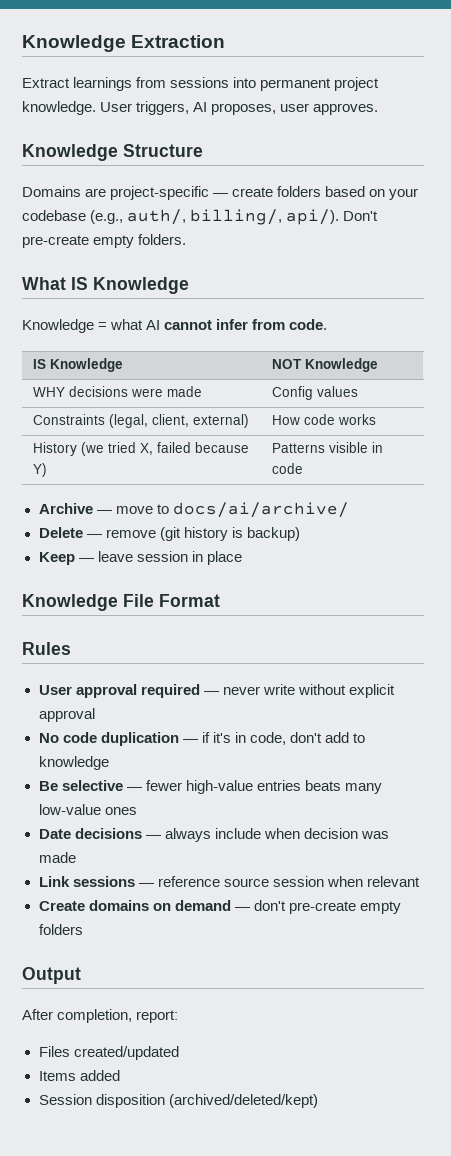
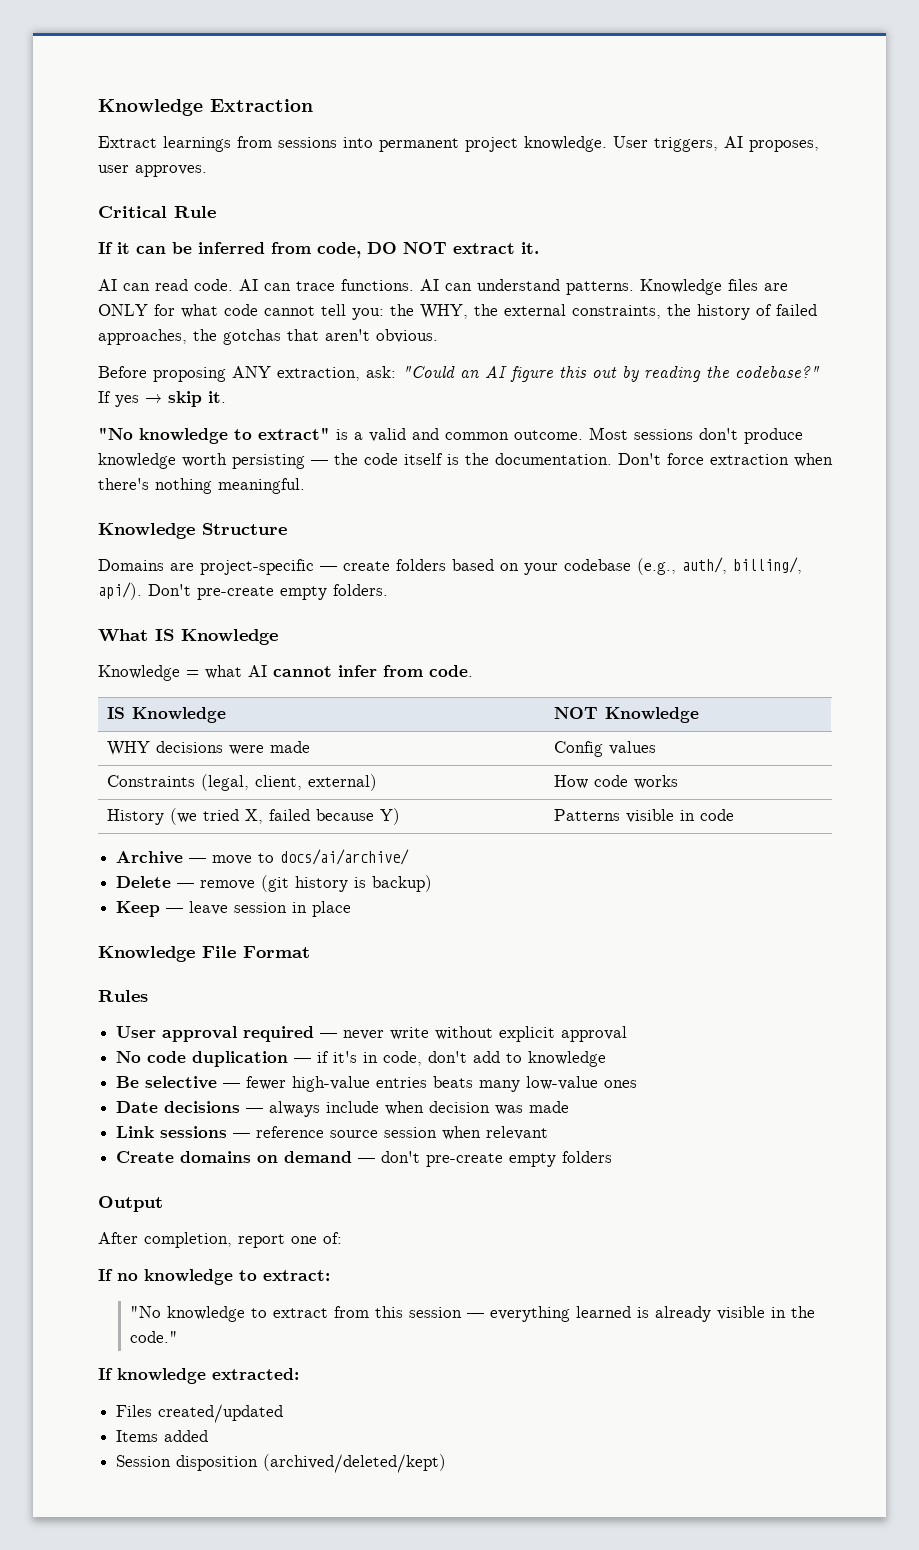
(379, 109) none -> [98,206,216,218] [98,242,539,258] [98,279,788,295] [98,304,817,320] [98,329,438,345] [98,366,820,382] [98,391,226,407] [98,427,803,444] [98,453,833,469] [98,478,305,494] // Critical Rule // If it can be inferred from code, DO NOT extract it. // AI can read code. AI can trace functions. AI can understand patterns. Knowledge files are ONLY for what code cannot tell you: the WHY, the external constraints, the history of failed approaches, the gotchas that aren't obvious. // Before proposing ANY extraction, ask: "Could an AI figure this out by reading the codebase?" If yes → skip it. // "No knowledge to extract" is a valid and common outcome. Most sessions don't produce knowledge worth persisting — the code itself is the documentation. Don't force extraction when there's nothing meaningful.
[136,1010,179,1023] report: -> [238,1232,342,1248] [98,1269,330,1285] [130,1306,816,1322] [130,1331,179,1343] [98,1368,299,1384] report one of: // If no knowledge to extract: // "No knowledge to extract from this session — everything learned is already visible in the code." // If knowledge extracted:

